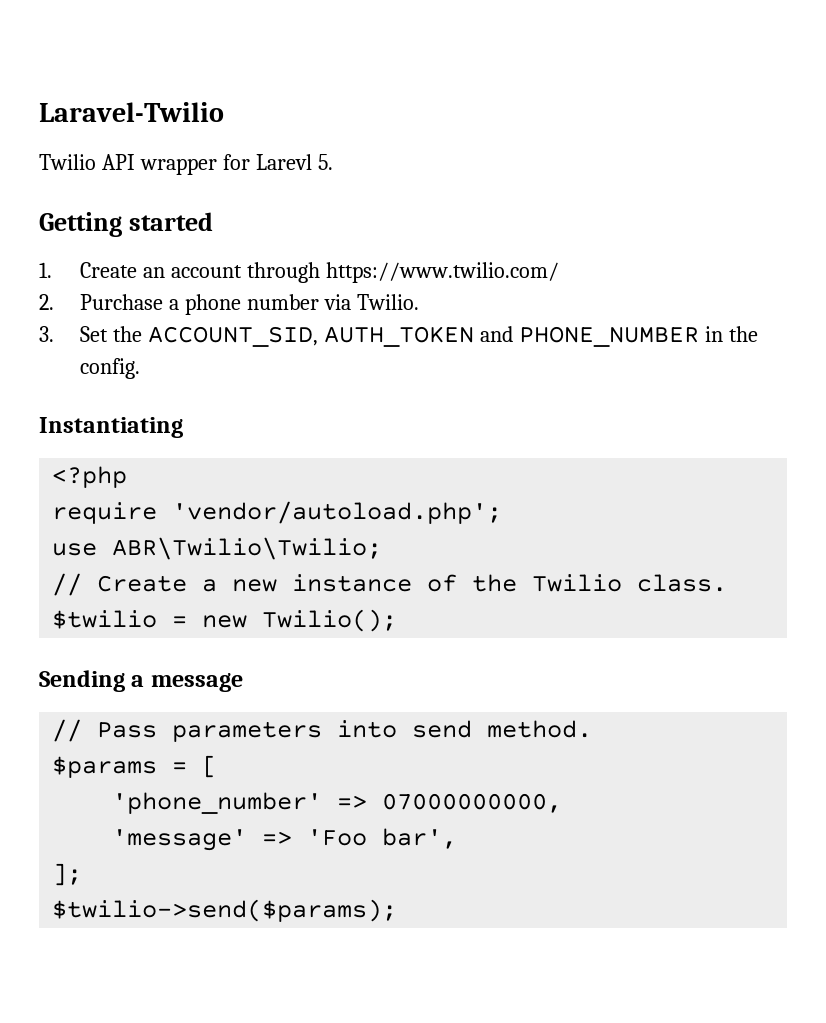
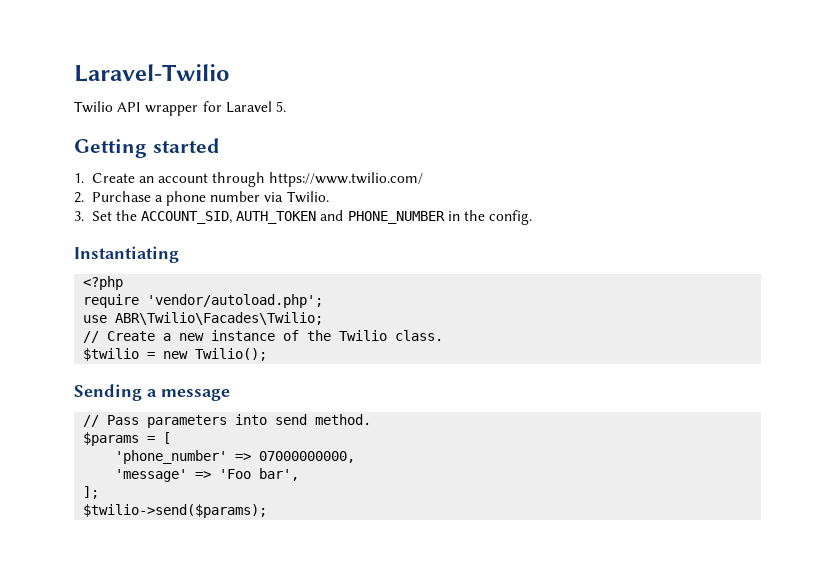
[255,154,312,170] Larevl -> [225,101,272,113] Laravel
[112,537,383,560] ABR\Twilio\Twilio; -> [115,312,324,325] ABR\Twilio\Facades\Twilio;

